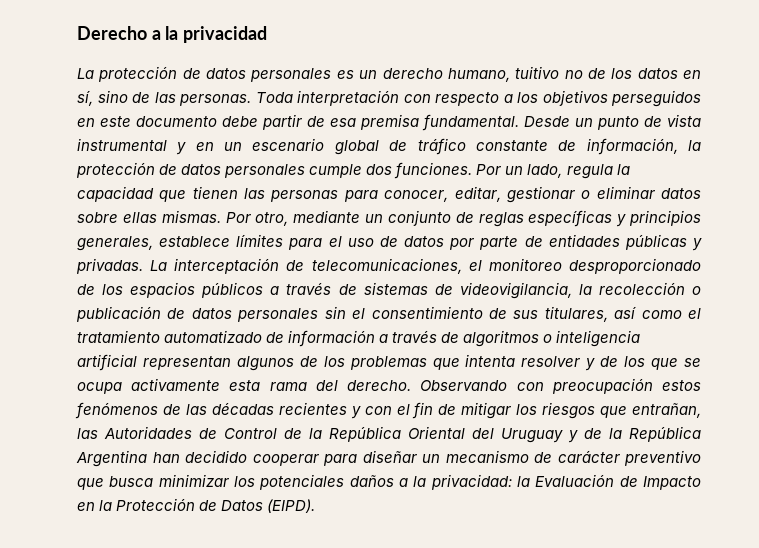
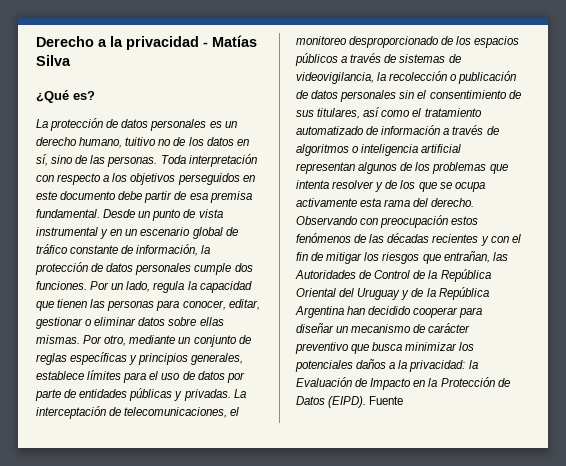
(268, 34) none -> [203,35,257,47] [36,55,71,66] [36,90,95,103] - Matías Silva // ¿Qué es?
(316, 506) none -> [369,396,404,405] Fuente

